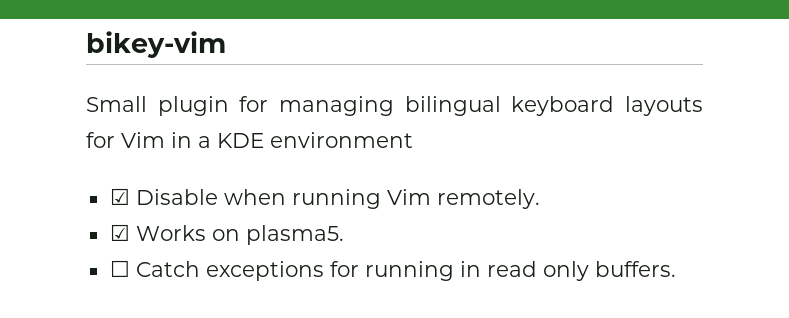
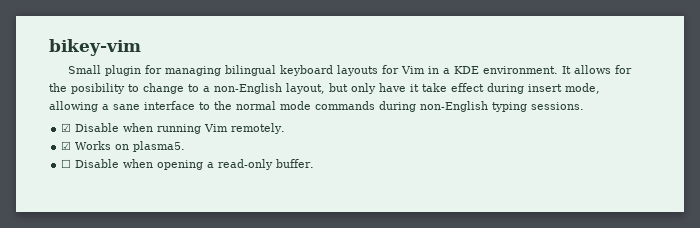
[270,132,413,148] environment -> [482,65,632,74] [49,83,600,94] [49,101,584,112] environment. It allows for the posibility to change to a non-English layout, but only have it take effect during insert mode, allowing a sane interface to the normal mode commands during non-English typing sessions.
[135,261,676,281] Catch exceptions for running in read only buffers. -> [75,159,315,170] Disable when opening a read-only buffer.

